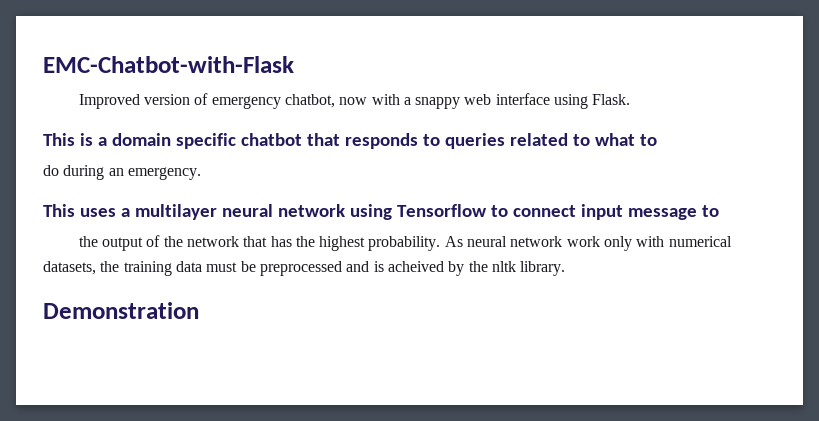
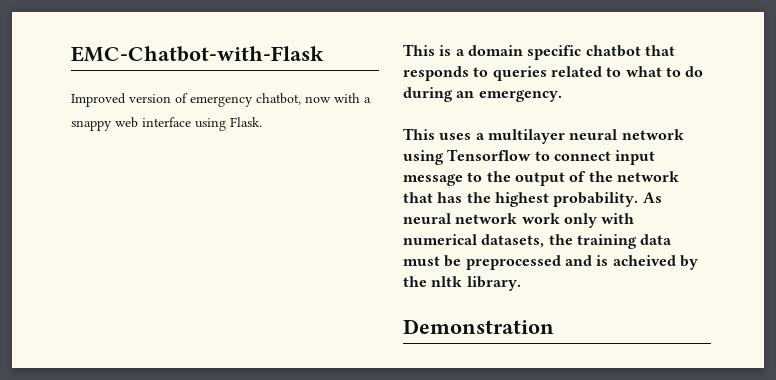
(657, 140) // -> (681, 72) none
(719, 211) // -> (483, 177) none

